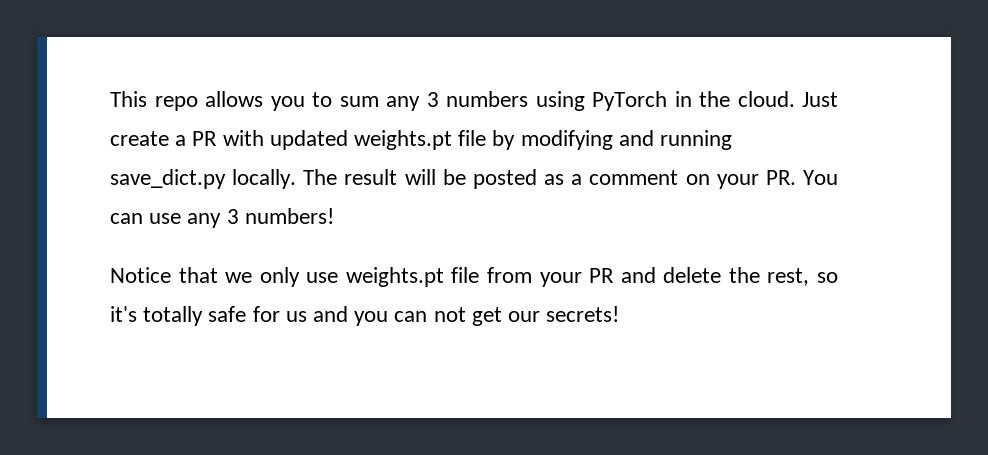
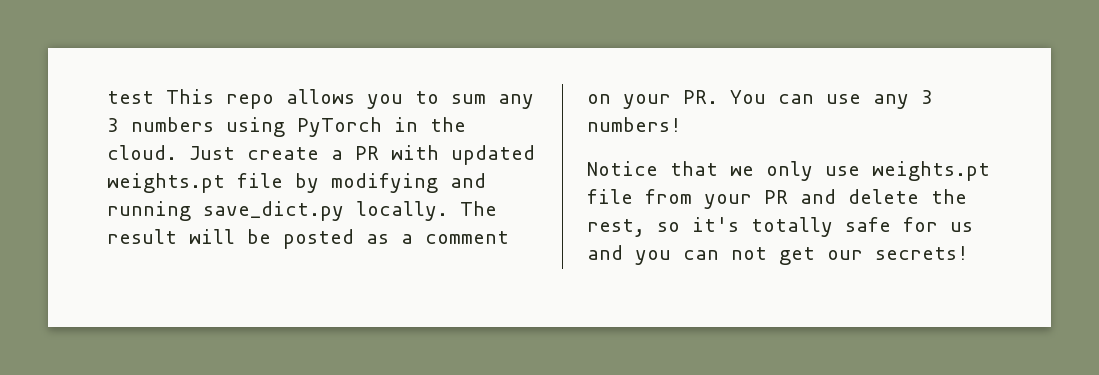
(110, 99) none -> [107,91,154,104] test

